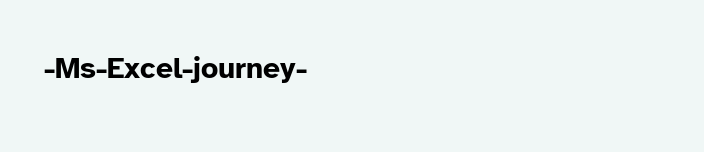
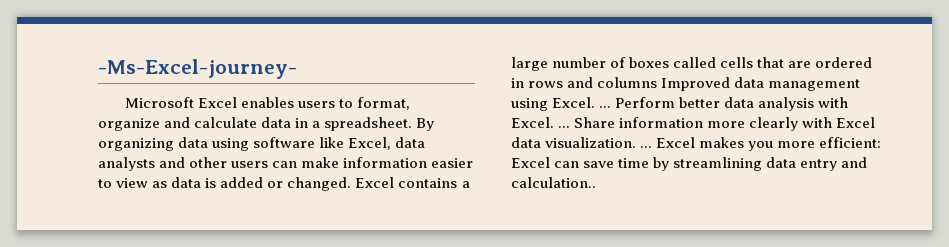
(307, 69) none -> [124,97,410,110] [98,117,435,131] [98,137,426,151] [98,157,474,171] [98,177,470,191] [511,57,873,71] [511,77,861,91] [511,97,849,111] [511,117,876,131] [511,137,882,151] [511,157,868,171] [511,177,596,188] // Microsoft Excel enables users to format, organize and calculate data in a spreadsheet. By organizing data using software like Excel, data analysts and other users can make information easier to view as data is added or changed. Excel contains a large number of boxes called cells that are ordered in rows and columns Improved data management using Excel. ... Perform better data analysis with Excel. ... Share information more clearly with Excel data visualization. ... Excel makes you more efficient: Excel can save time by streamlining data entry and calculation..

